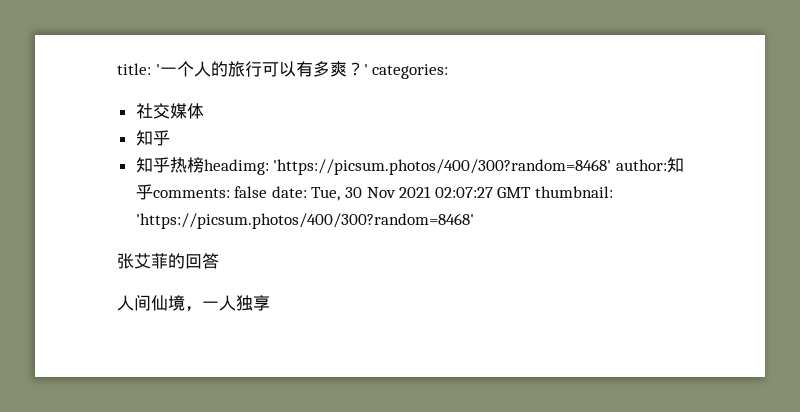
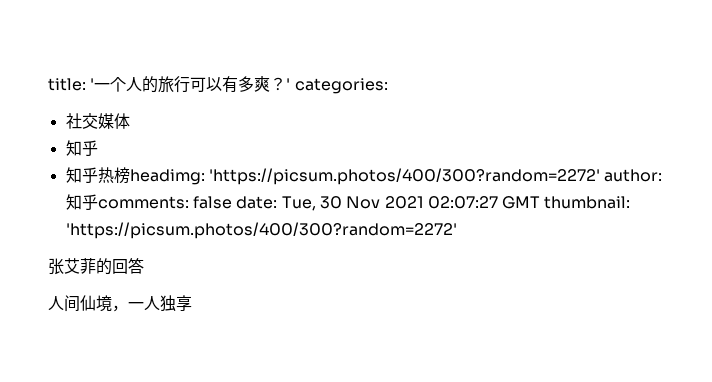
[273,159,612,175] 'https://picsum.photos/400/300?random=8468' -> [208,168,600,185] 'https://picsum.photos/400/300?random=2272'
[135,213,474,229] 'https://picsum.photos/400/300?random=8468' -> [65,222,457,239] 'https://picsum.photos/400/300?random=2272'

